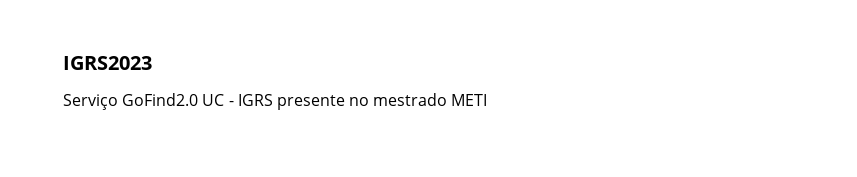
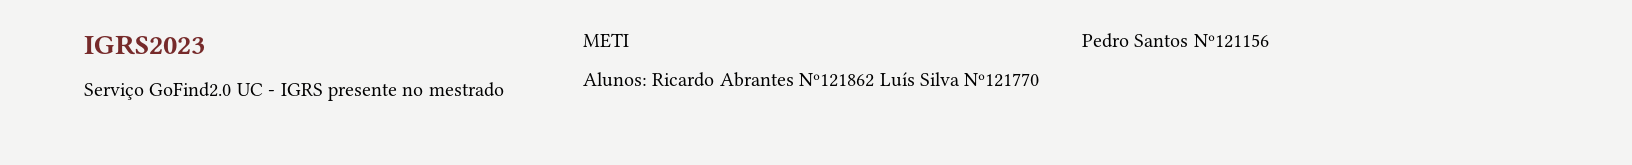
(488, 100) none -> [583,72,1040,87] [1082,33,1269,48] // Alunos: Ricardo Abrantes Nº121862 Luís Silva Nº121770 Pedro Santos Nº121156

